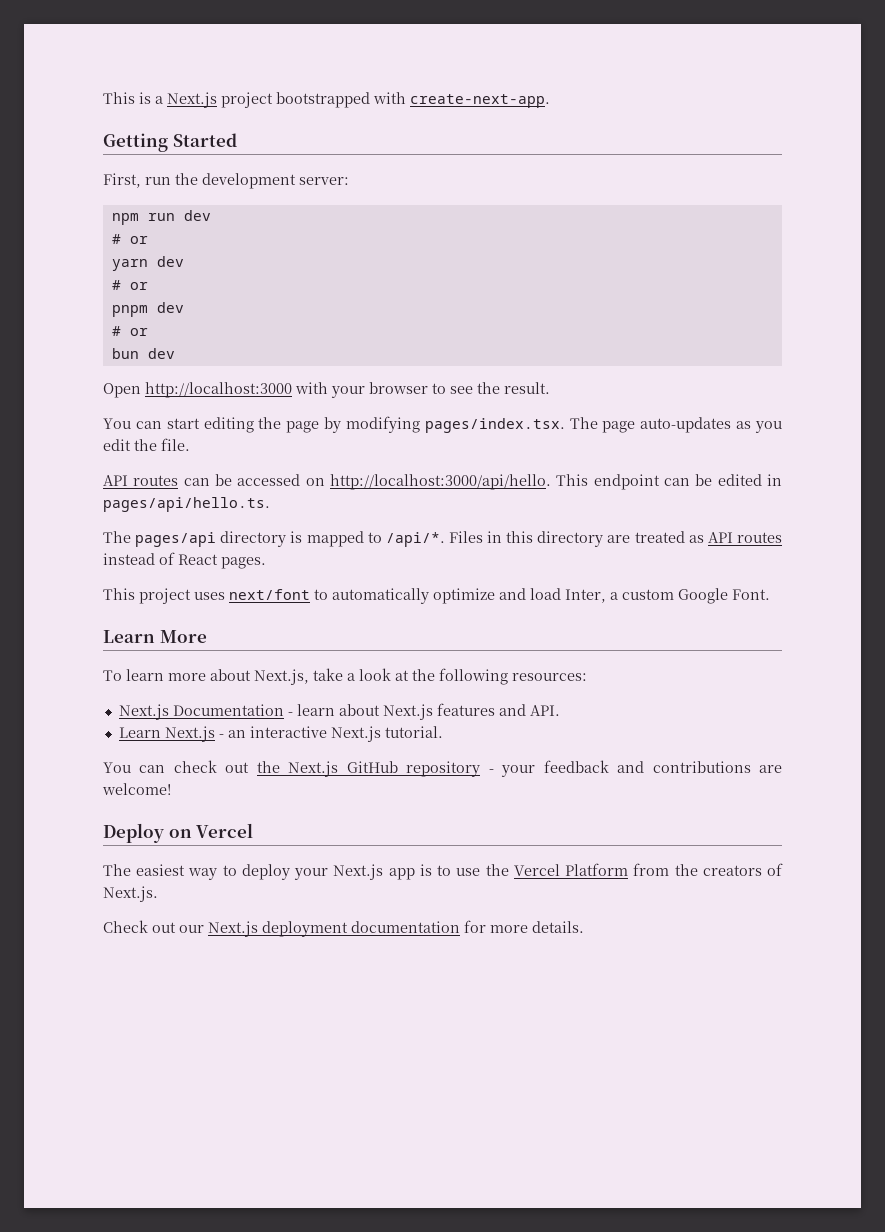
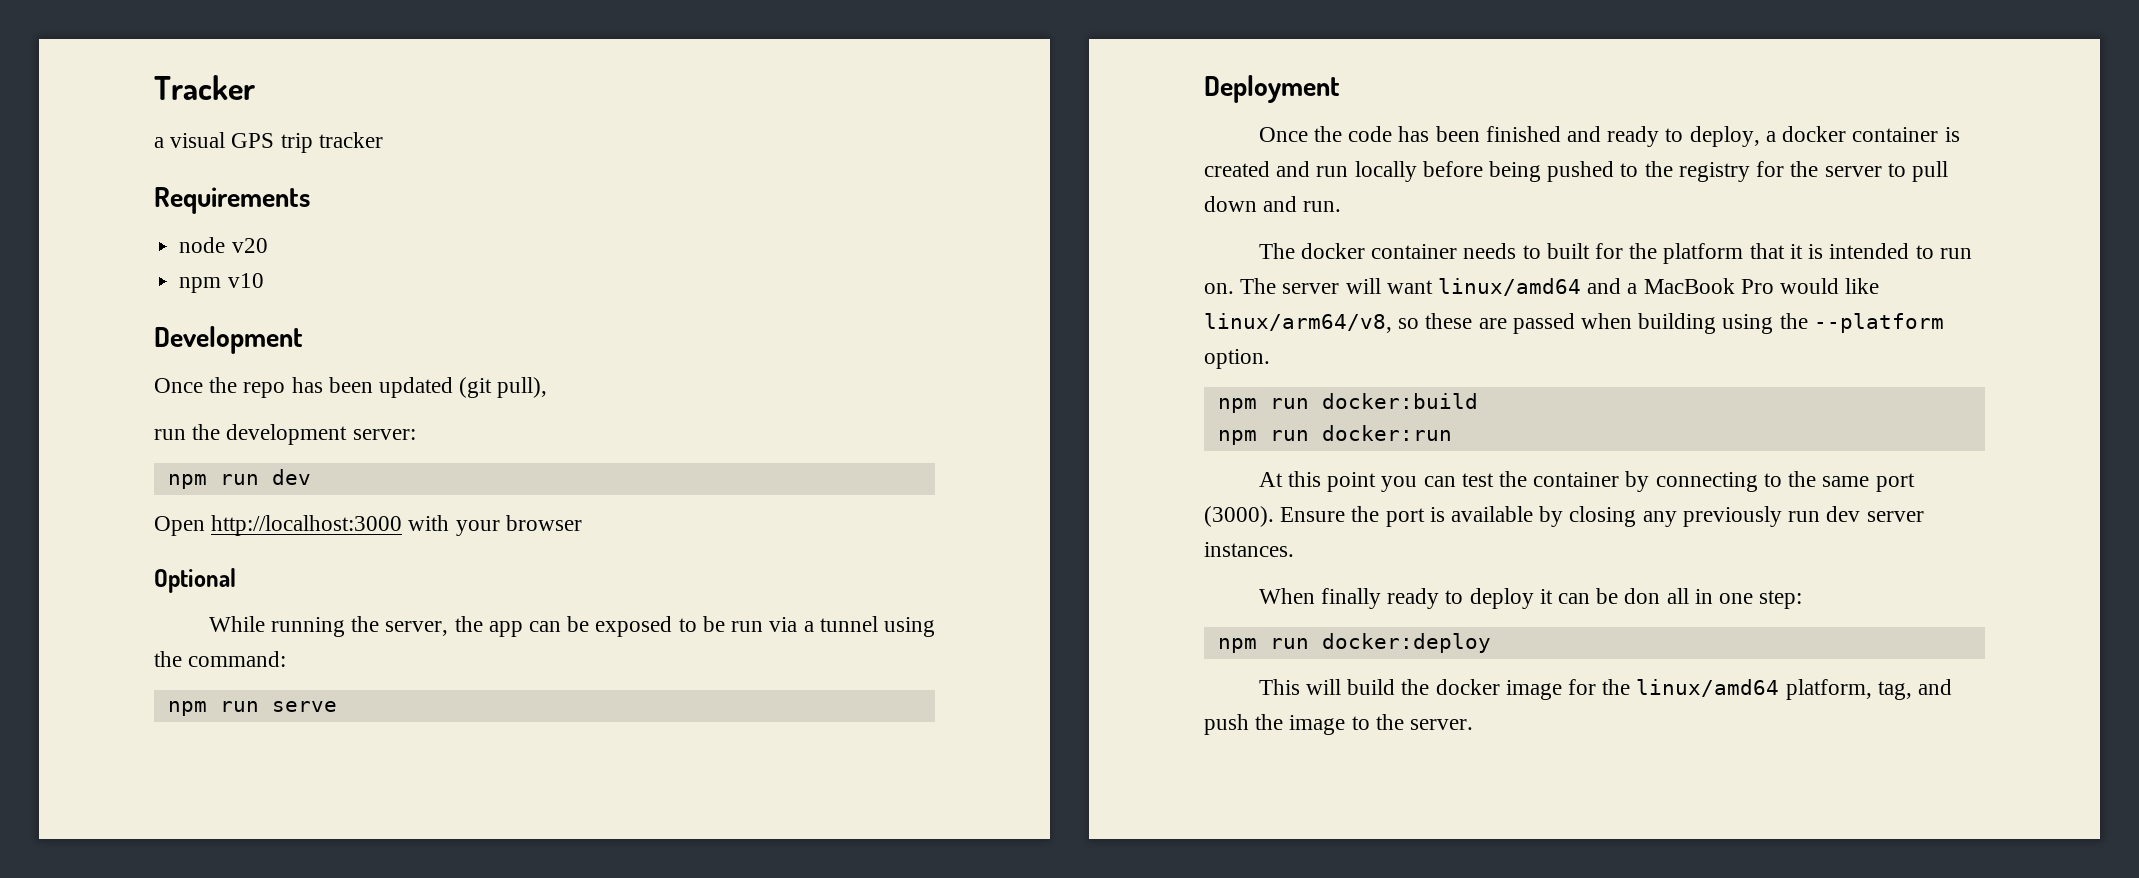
[103,92,550,108] [103,133,237,152] [103,173,141,188] This is a Next.js project bootstrapped with create-next-app. // Getting Started // First, -> [154,75,255,100] [154,132,383,153] [154,187,310,214] [179,237,268,253] [179,273,264,293] [154,326,303,354] [154,377,548,398] Tracker // a visual GPS trip tracker // Requirements // node v20 // npm v10 // Development // Once the repo has been updated (git pull), //
[111,234,148,244] [111,256,184,271] [111,280,148,290] [111,302,184,317] [111,326,148,336] [111,348,175,359] // # or // yarn dev // # or // pnpm dev // # or // bun dev -> (311, 477) none
[432,382,550,394] [103,416,782,433] [103,438,190,451] [103,474,783,490] [103,497,270,512] [103,531,782,547] [103,552,266,569] [103,588,770,604] [103,630,207,643] [103,668,587,685] [118,703,560,720] [118,726,443,742] [103,760,782,777] [102,783,171,795] [103,823,254,843] [103,863,784,880] [103,886,158,902] [103,920,584,937] to see the result. // You can start editing the page by modifying pages/index.tsx. The page auto-updates as you edit the file. // API routes can be accessed on http://localhost:3000/api/hello. This endpoint can be edited in pages/api/hello.ts. // The pages/api directory is mapped to /api/*. Files in this directory are treated as API routes instead of React pages. // This project uses next/font to automatically optimize and load Inter, a custom Google Font. // Learn More // To learn more about Next.js, take a look at the following resources: // Next.js Documentation - learn about Next.js features and API. // Learn Next.js - an interactive Next.js tutorial. // You can check out the Next.js GitHub repository - your feedback and contributions are welcome! // Deploy on Vercel // The easiest way to deploy your Next.js app is to use the Vercel Platform from the creators of Next.js. // Check out our Next.js deployment documentation for more details. -> [154,568,236,593] [208,616,935,637] [154,651,287,667] [167,701,337,716] [1204,75,1340,103] [1258,126,1960,147] [1204,161,1948,182] [1204,196,1342,212] [1258,243,1972,264] [1204,278,1880,296] [1204,313,1944,334] [1204,349,1270,369] [1217,393,1478,413] [1217,425,1452,445] [1258,471,1915,492] [1204,506,1924,527] [1204,542,1294,557] [1258,588,1803,609] [1217,633,1491,653] [1258,679,1953,700] [1204,714,1474,735] // Optional // While running the server, the app can be exposed to be run via a tunnel using the command: // npm run serve // Deployment // Once the code has been finished and ready to deploy, a docker container is created and run locally before being pushed to the registry for the server to pull down and run. // The docker container needs to built for the platform that it is intended to run on. The server will want linux/amd64 and a MacBook Pro would like linux/arm64/v8, so these are passed when building using the --platform option. // npm run docker:build // npm run docker:run // At this point you can test the container by connecting to the same port (3000). Ensure the port is available by closing any previously run dev server instances. // When finally ready to deploy it can be don all in one step: // npm run docker:deploy // This will build the docker image for the linux/amd64 platform, tag, and push the image to the server.

